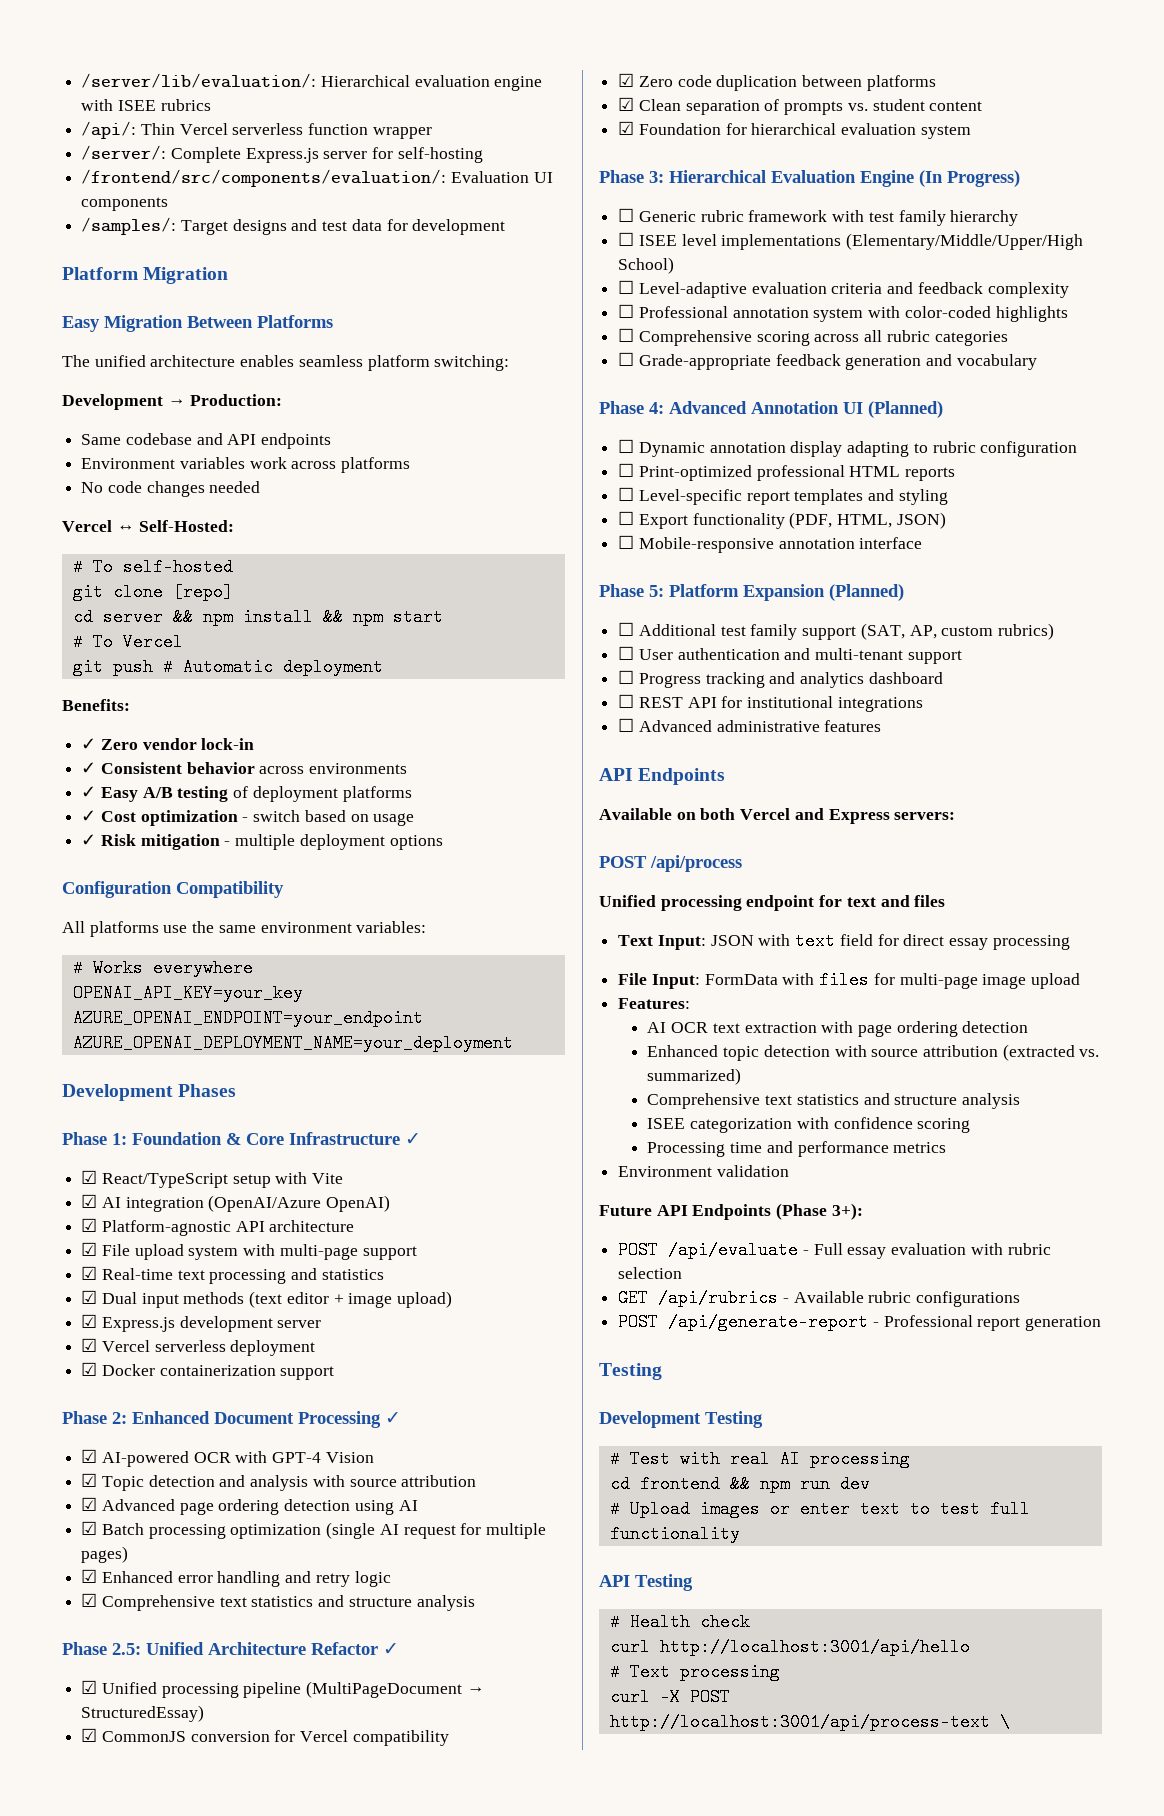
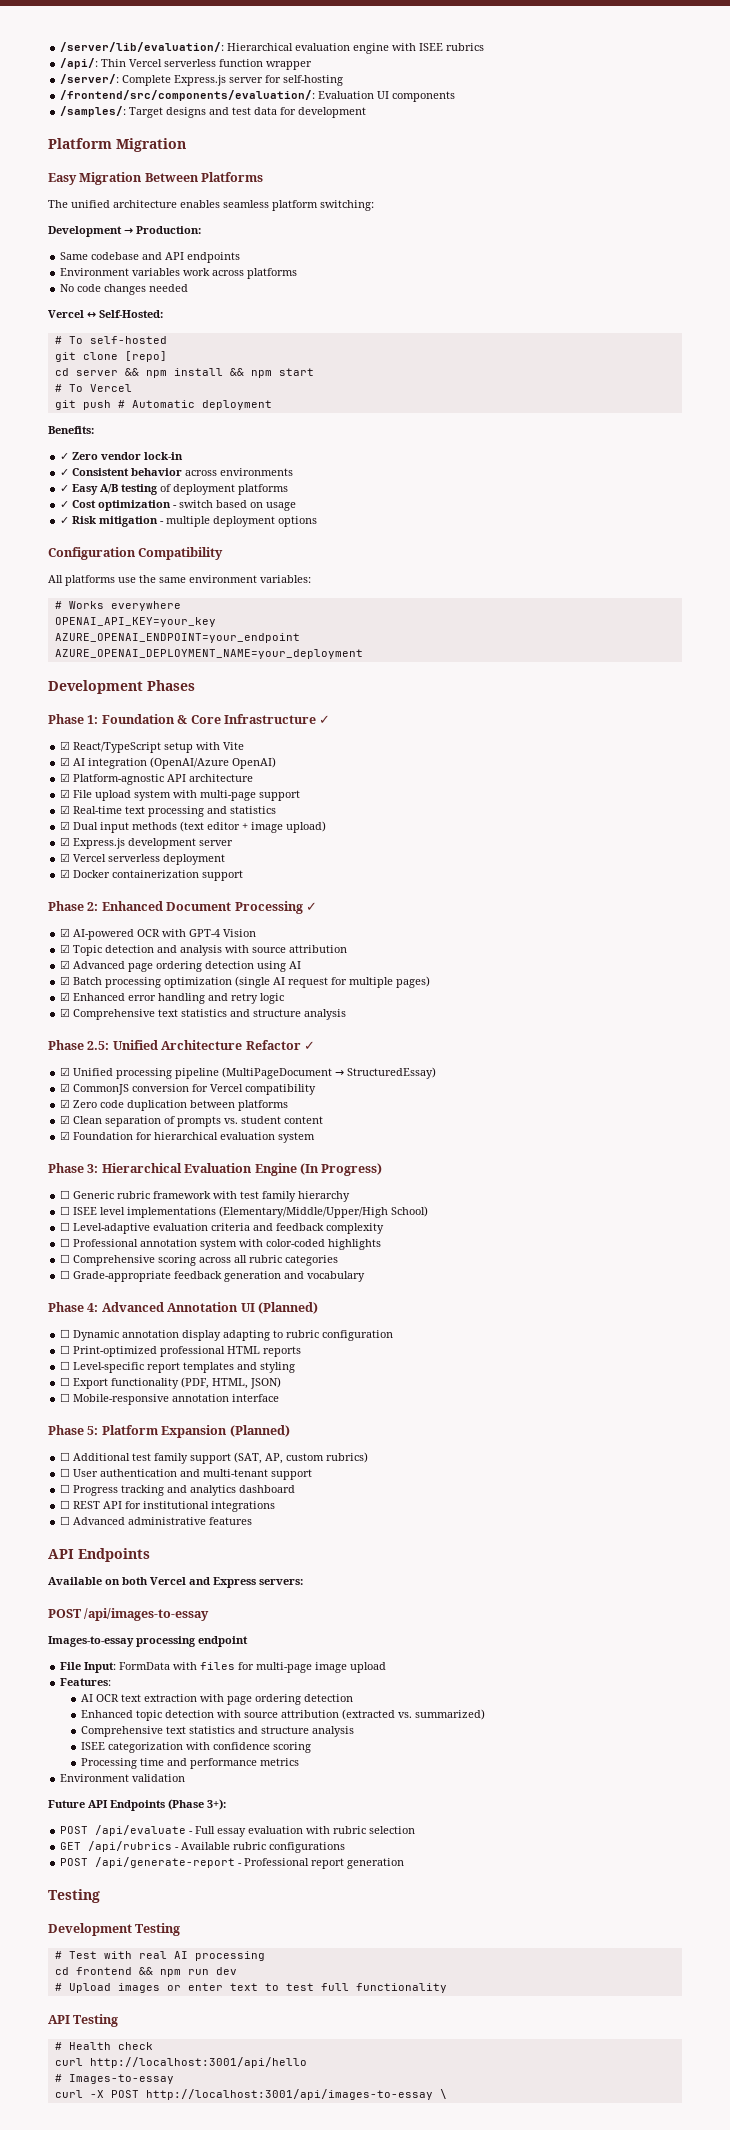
[650,855,742,872] [599,895,656,907] /api/process // Unified -> [84,1608,210,1621] [48,1636,134,1647] /api/images-to-essay // Images-to-essay
[819,895,946,907] [618,932,1070,950] for text and files // Text Input: JSON with text field for direct essay processing -> (248, 1641) none
[629,1663,780,1681] Text processing -> [68,2074,174,2084] Images-to-essay
[609,1713,990,1731] http://localhost:3001/api/process-text -> [145,2089,433,2100] http://localhost:3001/api/images-to-essay

